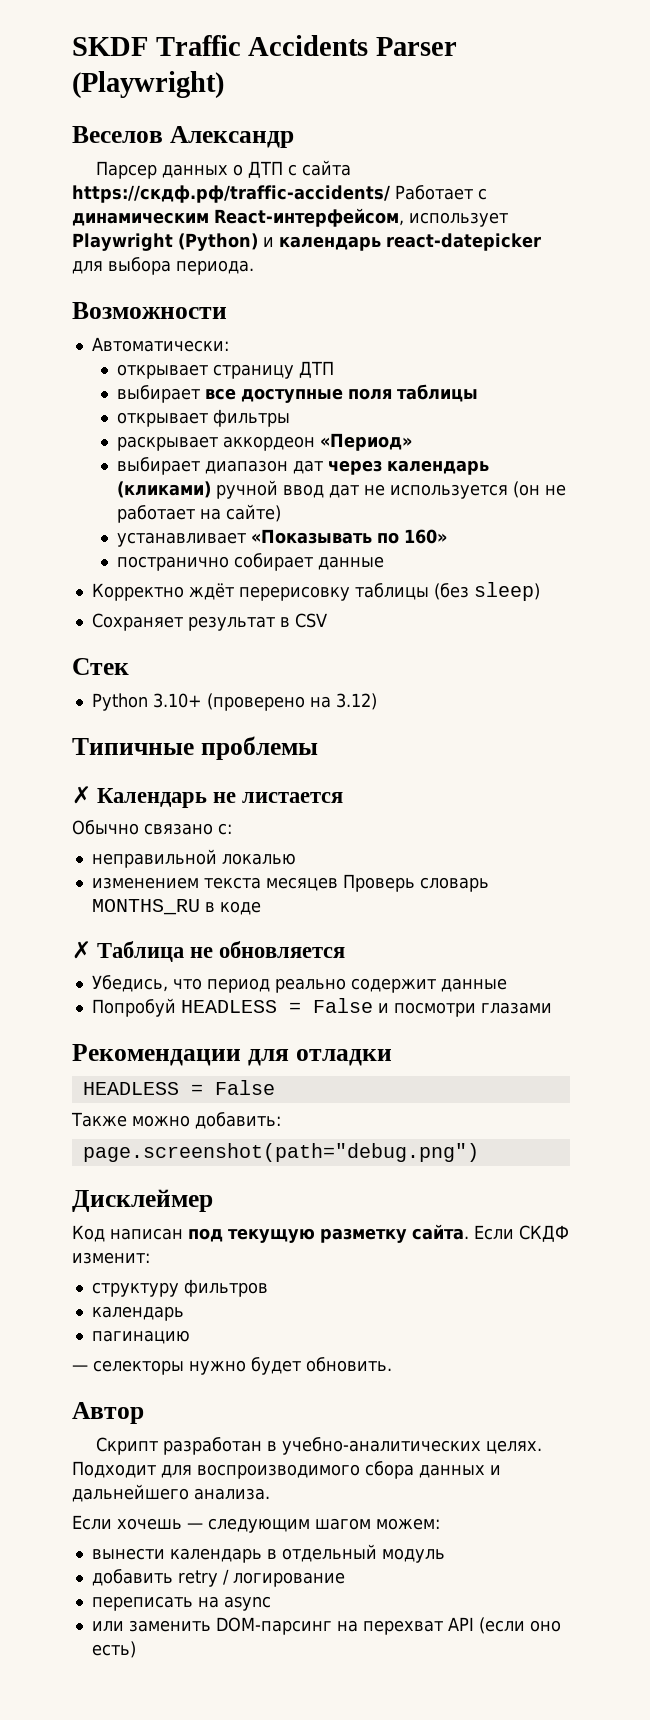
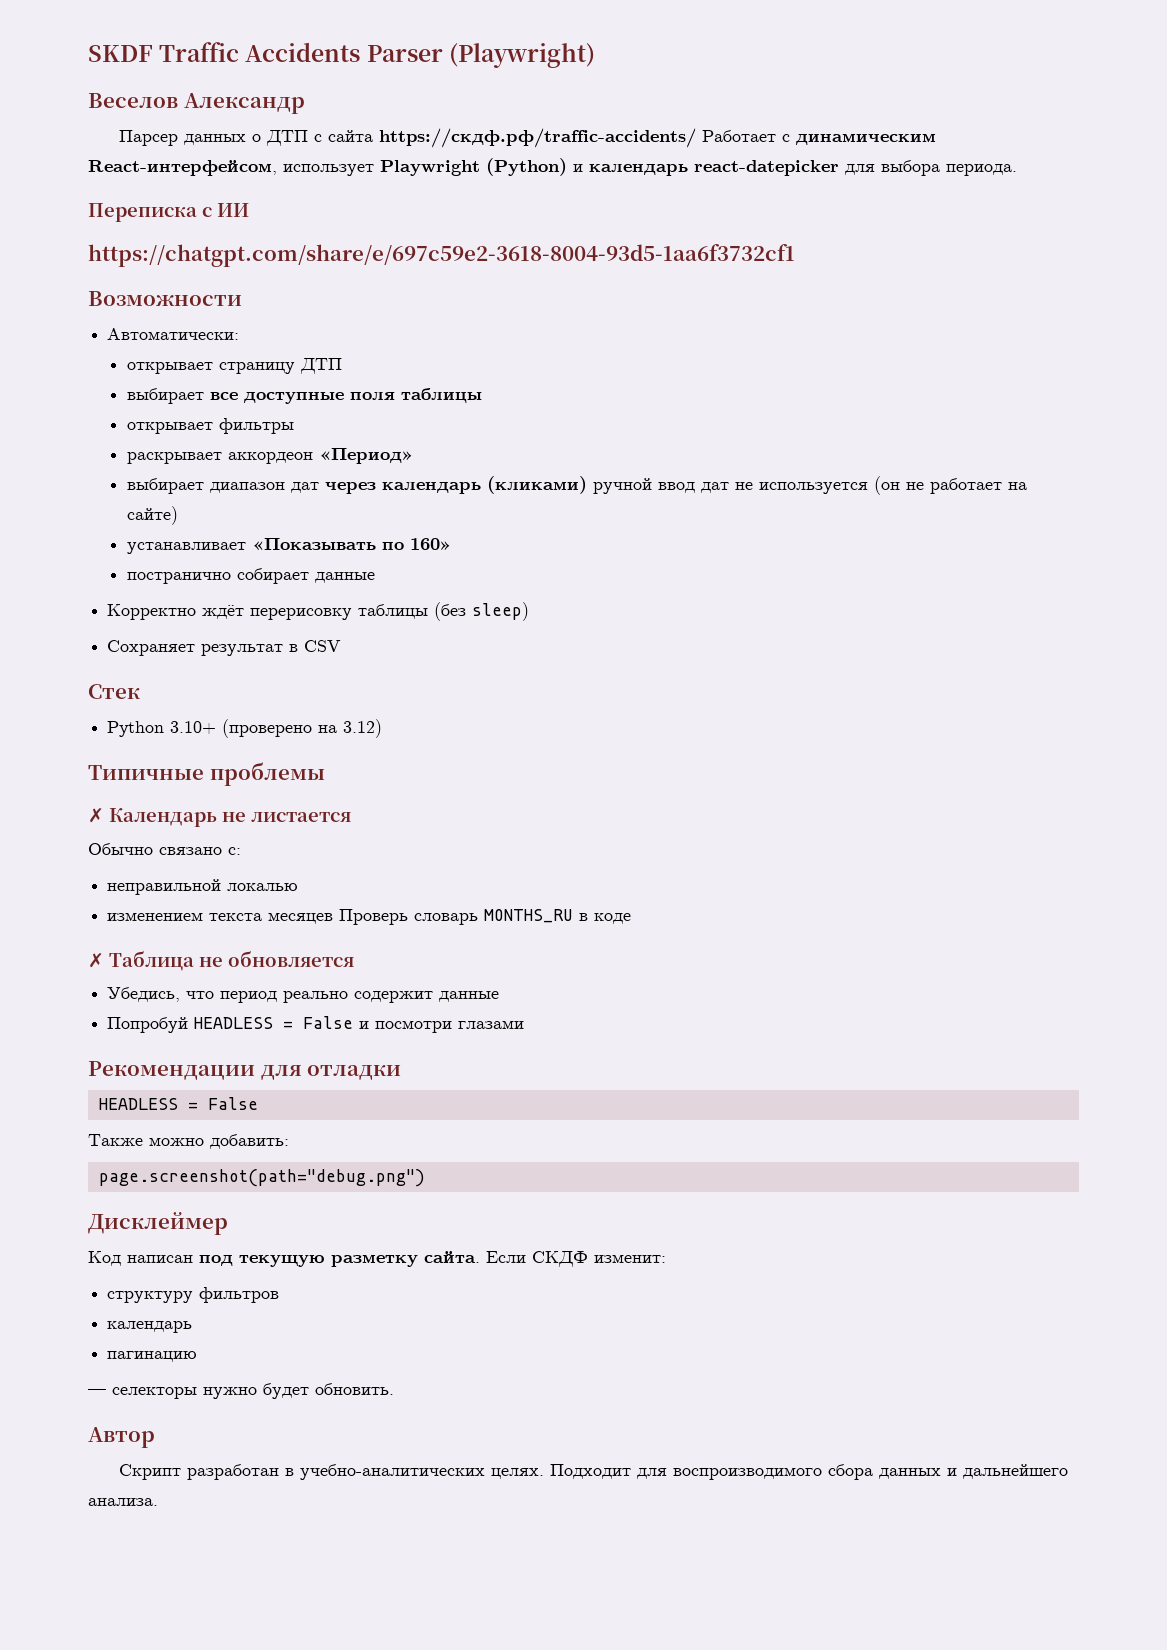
(254, 267) none -> [88,203,249,222] [88,244,795,267] // Переписка с ИИ // https://chatgpt.com/share/e/697c59e2-3618-8004-93d5-1aa6f3732cf1
[72,1515,440,1533] [91,1544,445,1563] [91,1569,345,1587] [91,1596,271,1611] [91,1617,561,1635] [91,1641,136,1658] // Если хочешь — следующим шагом можем: // вынести календарь в отдельный модуль // добавить retry / логирование // переписать на async // или заменить DOM-парсинг на перехват API (если оно есть) -> (158, 1502) none

